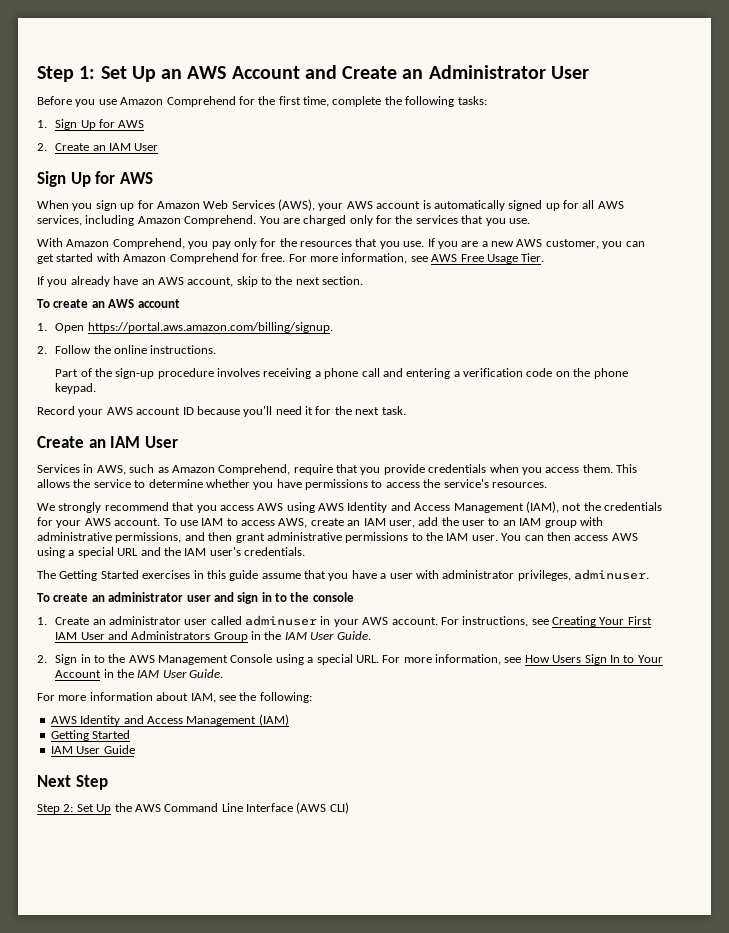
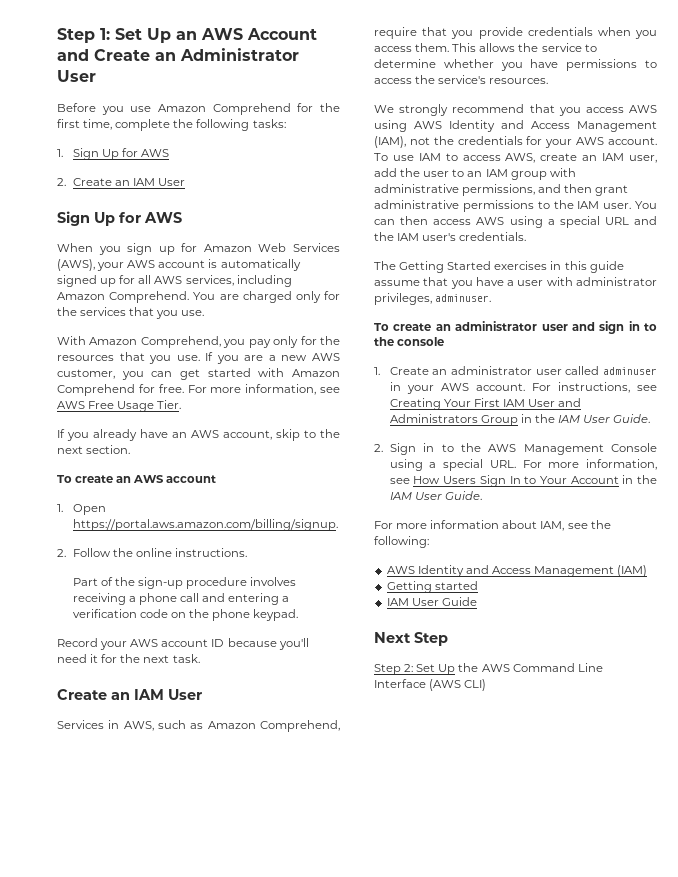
[92,730,131,739] Started -> [434,581,478,590] started

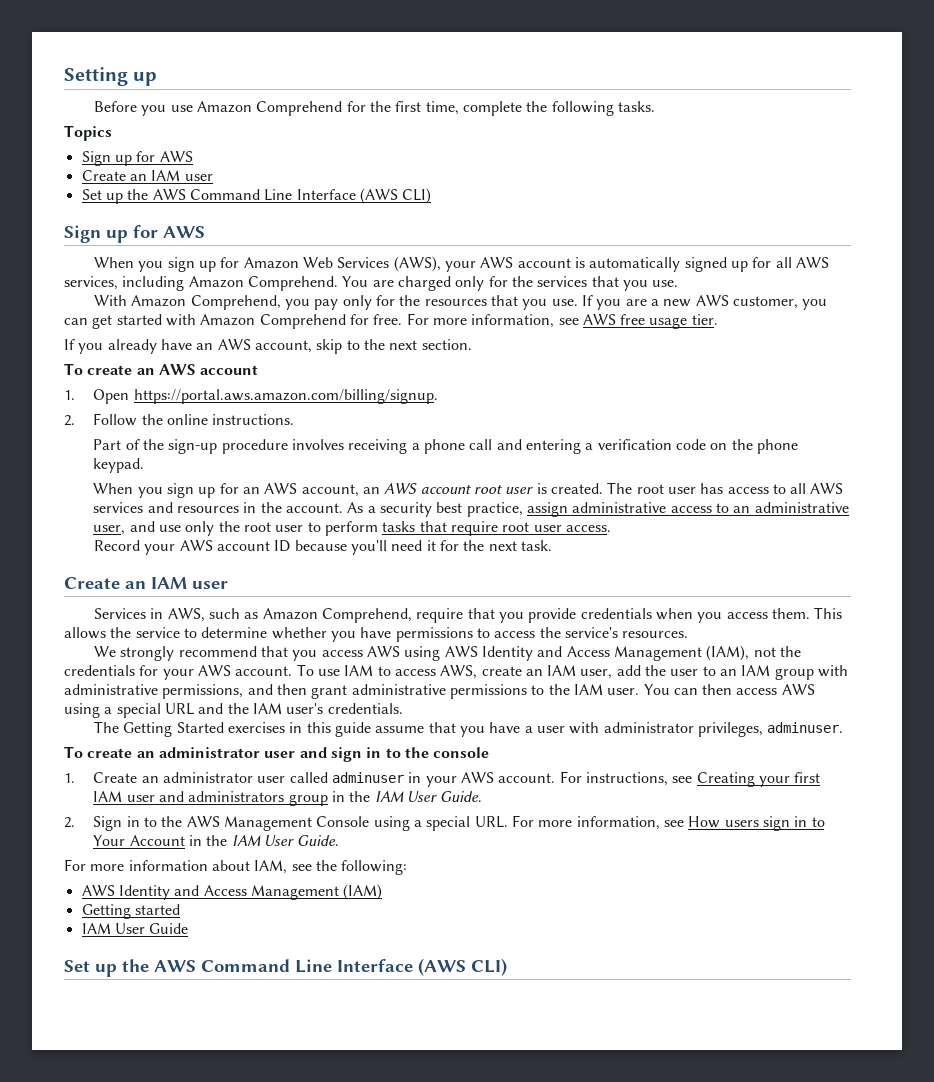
[57,28,317,43] [57,48,299,61] [57,70,96,82] Step 1: Set Up an AWS Account and Create an Administrator User -> [64,67,158,86] Setting up
[252,119,286,128] [57,148,170,160] [57,178,186,186] [57,211,115,226] tasks: // 1. Sign Up for AWS // 2. Create an IAM User // Sign Up -> [617,101,655,112] [64,125,112,141] [81,151,193,166] [81,170,213,181] [81,188,432,204] [64,225,128,243] tasks. // Topics // Sign up for AWS // Create an IAM user // Set up the AWS Command Line Interface (AWS CLI) // Sign up
[88,400,182,412] Free Usage Tier. -> [620,314,718,329] free usage tier.
(299, 615) none -> [93,482,844,498] [93,502,849,517] [93,521,611,536] // When you sign up for an AWS account, an AWS account root user is created. The root user has access to all AWS services and resources in the account. As a security best practice, assign administrative access to an administrative user, and use only the root user to perform tasks that require root user access.
[168,689,202,700] User -> [192,581,228,589] user
[443,398,582,407] [389,414,518,426] Your First IAM User and Administrators Group -> [758,772,821,787] [93,791,328,806] your first IAM user and administrators group
[443,475,521,487] Users Sign In -> [724,816,808,831] users sign in
[374,632,448,646] [374,664,456,675] Next Step // Step 2: Set Up -> [64,960,117,977] Set up

